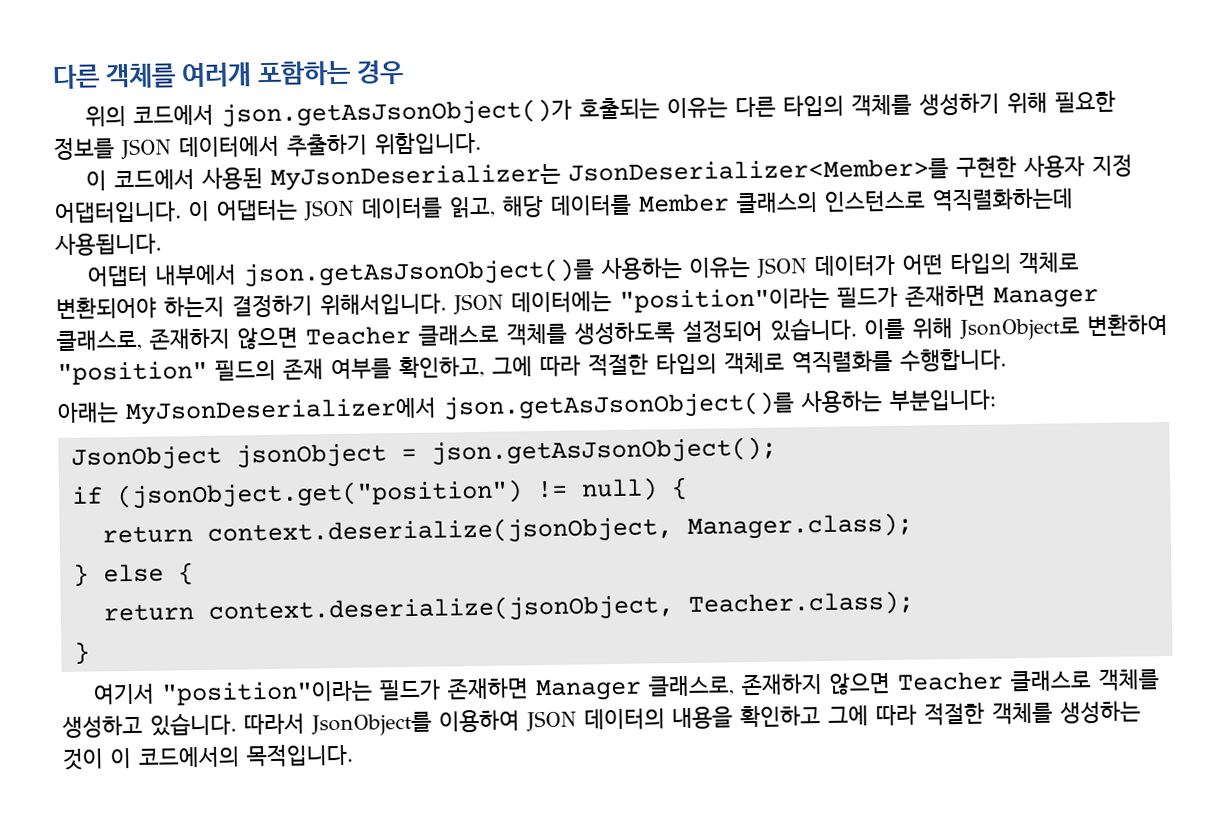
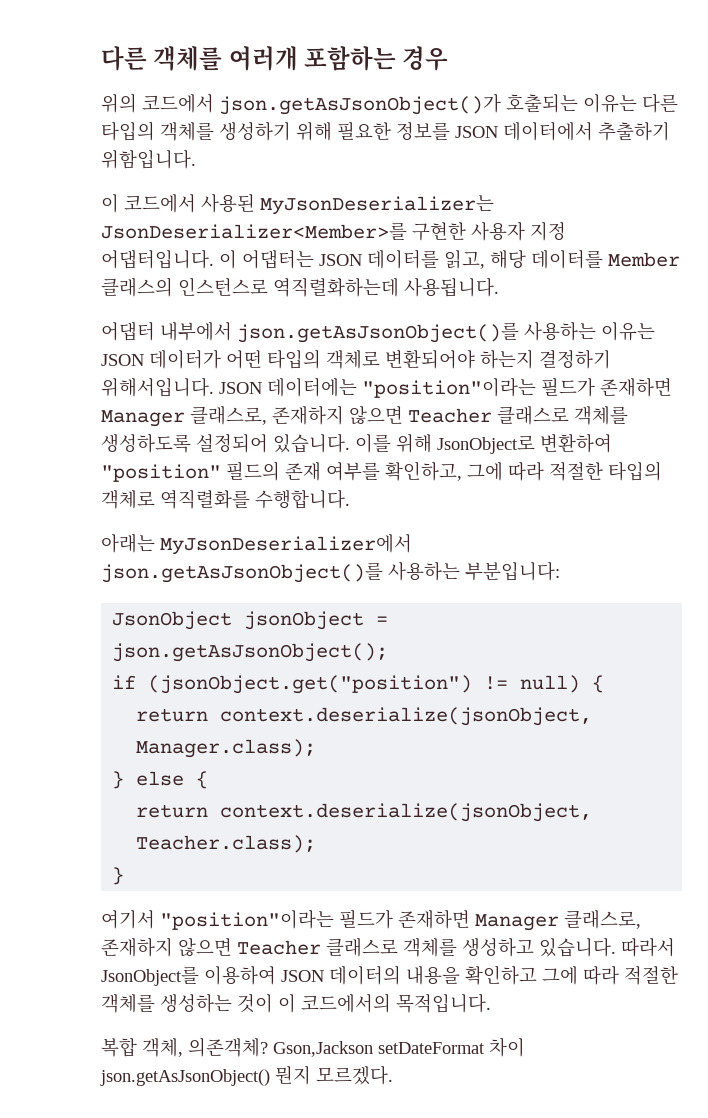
(354, 755) none -> [101,1037,525,1057] [100,1065,393,1086] // 복합 객체, 의존객체? Gson,Jackson setDateFormat 차이 json.getAsJsonObject() 뭔지 모르겠다.

